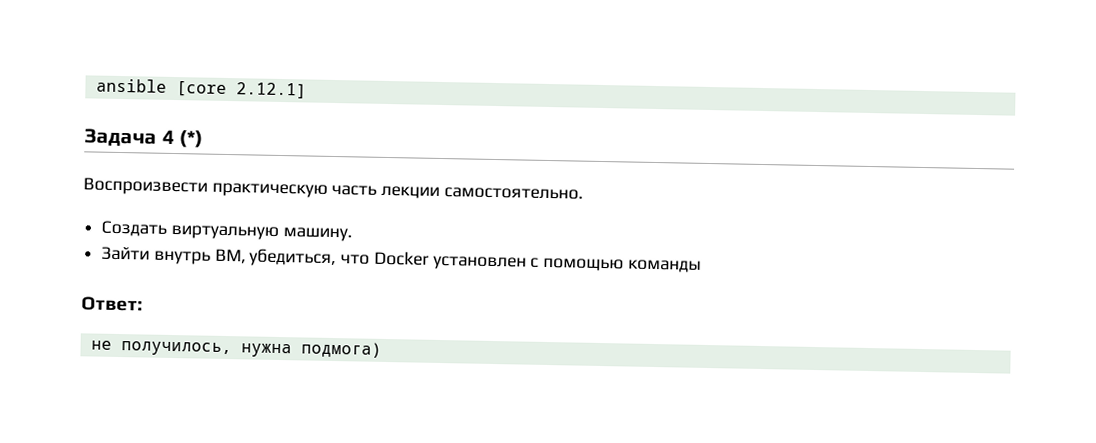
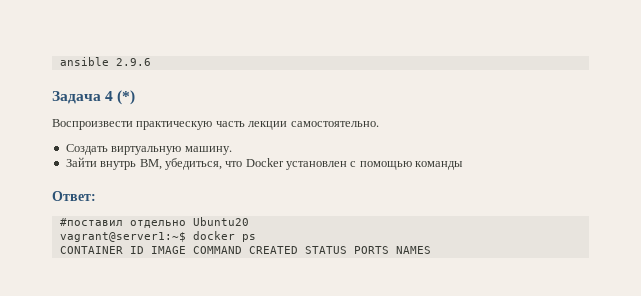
[175,81,307,99] [core 2.12.1] -> [115,58,151,66] 2.9.6
[90,340,382,358] не получилось, нужна подмога) -> [59,217,249,228] [59,231,256,242] [59,246,431,254] #поставил отдельно Ubuntu20 // vagrant@server1:~$ docker ps // CONTAINER ID IMAGE COMMAND CREATED STATUS PORTS NAMES

